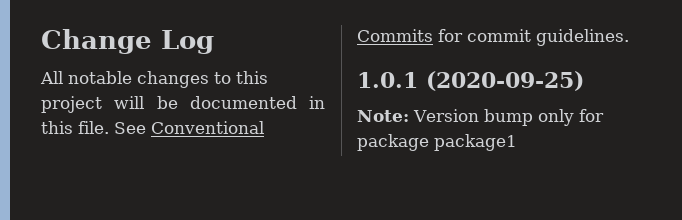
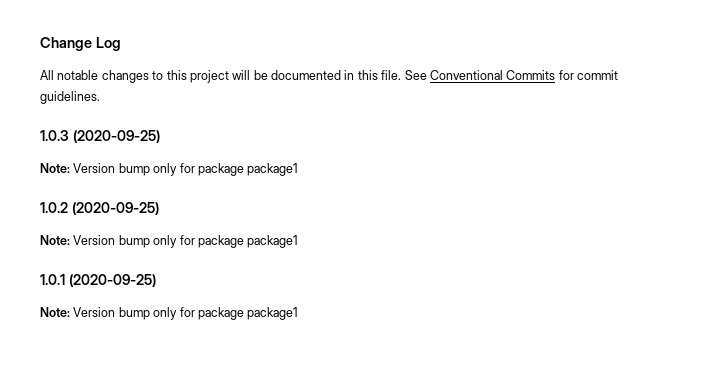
(629, 37) none -> [40,130,160,143] [40,163,299,176] [40,202,159,215] [40,235,299,248] // 1.0.3 (2020-09-25) // Note: Version bump only for package package1 // 1.0.2 (2020-09-25) // Note: Version bump only for package package1

